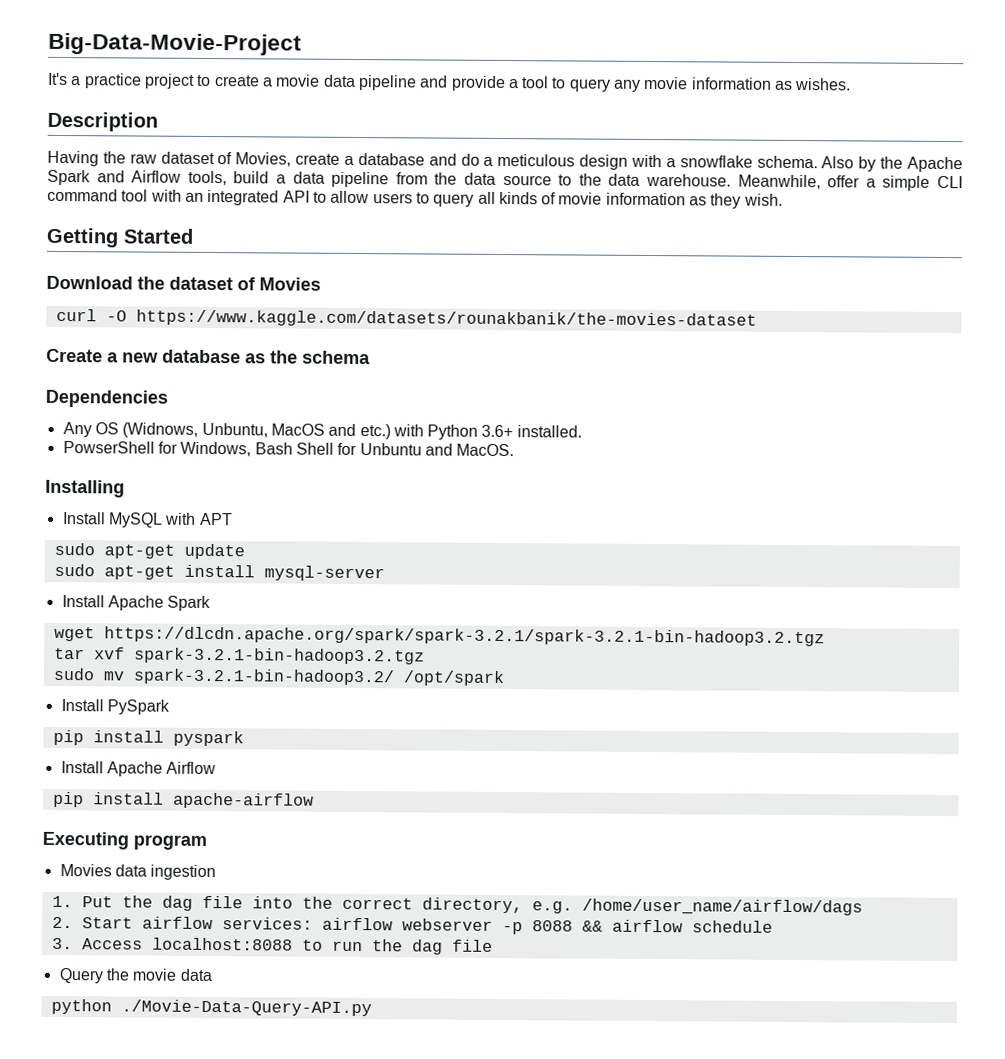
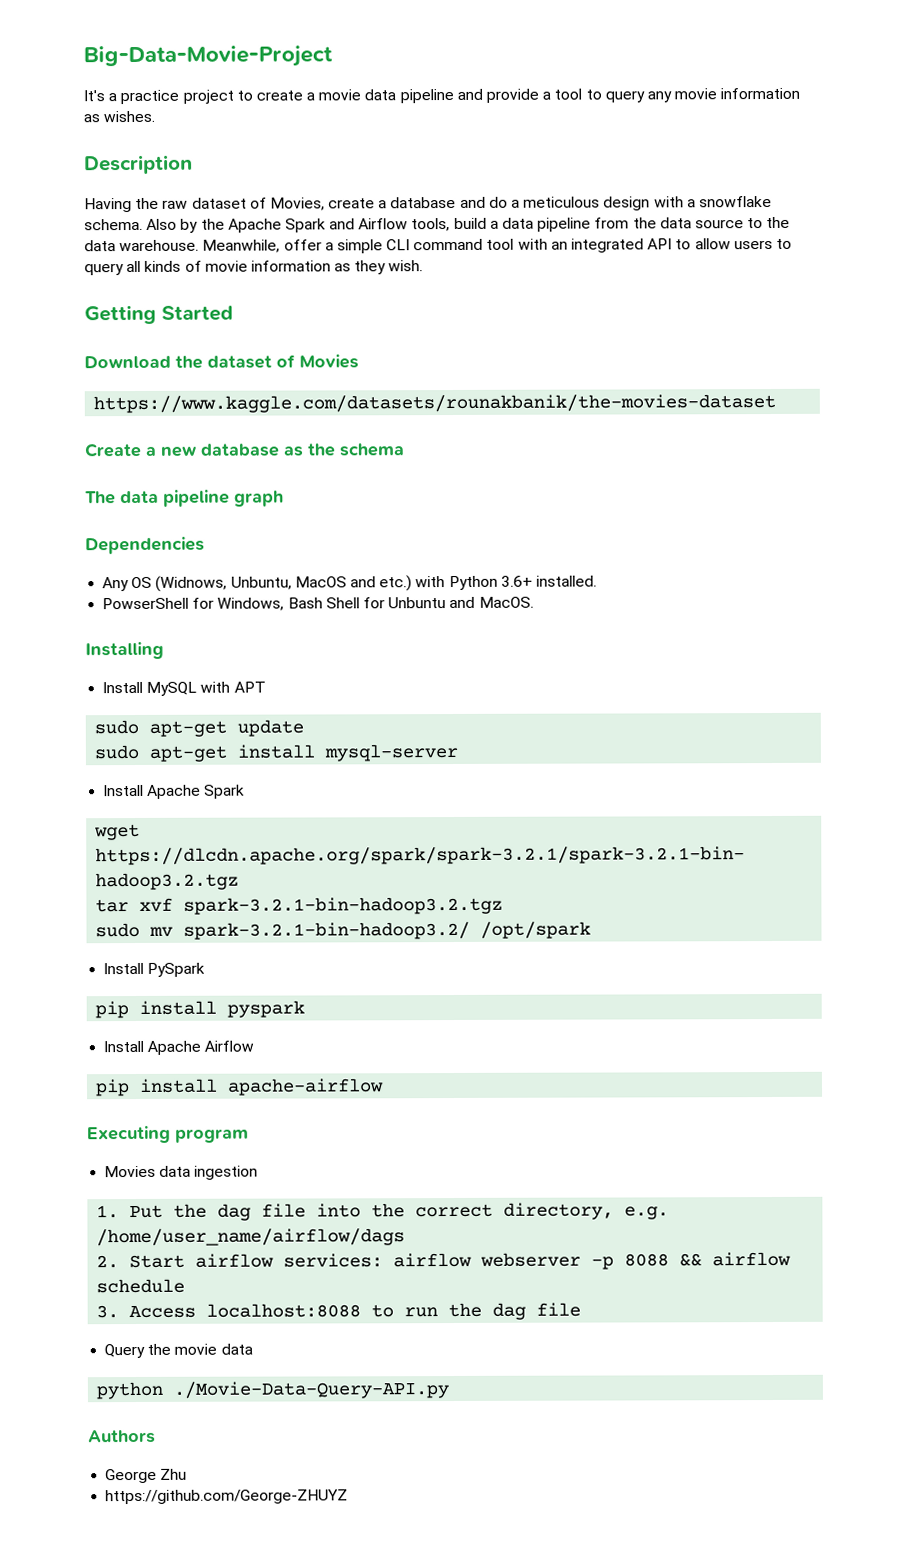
[55,308,127,322] curl -O -> (359, 361) none
(371, 357) none -> [85,489,284,507] // The data pipeline graph
(372, 1008) none -> [88,1429,156,1444] [105,1468,188,1484] [105,1489,349,1505] // Authors // George Zhu // https://github.com/George-ZHUYZ

